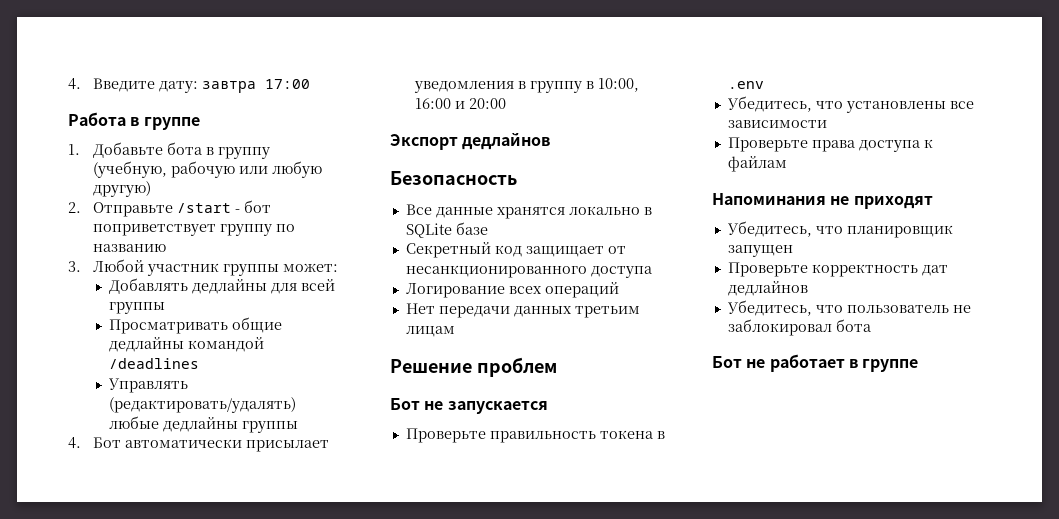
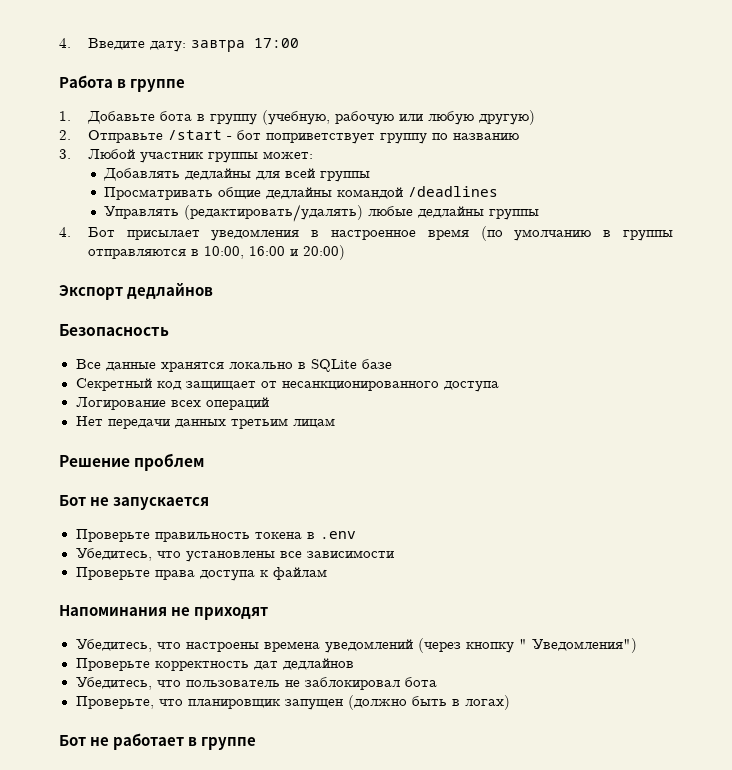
[125,439,243,448] автоматически -> (115, 232) none
[530,81,583,93] группу -> [330,226,674,241] [87,249,186,259] настроенное время (по умолчанию в группы отправляются
[469,98,507,109] 20:00 -> [302,245,345,260] 20:00)
[846,225,953,238] [727,245,793,257] планировщик запущен -> [185,638,637,653] настроены времена уведомлений (через кнопку " Уведомления")
(871, 325) none -> [75,695,510,710] // Проверьте, что планировщик запущен (должно быть в логах)

